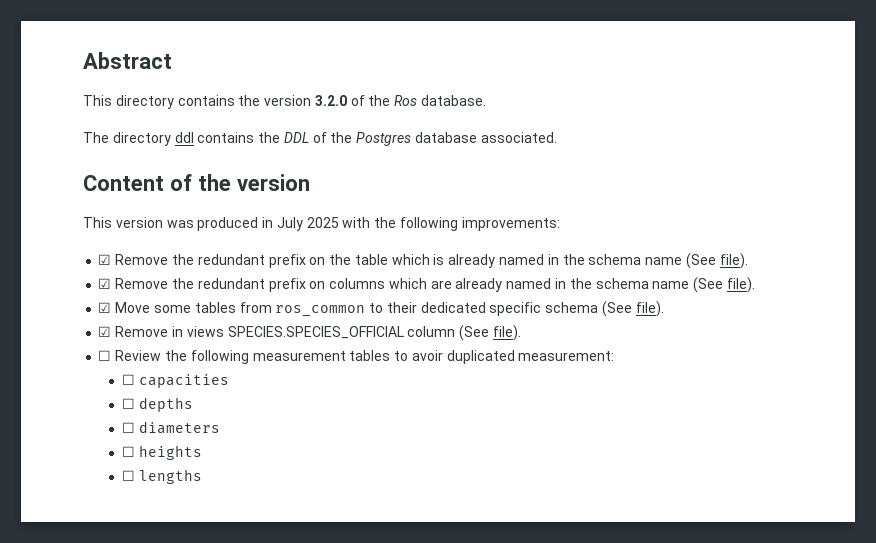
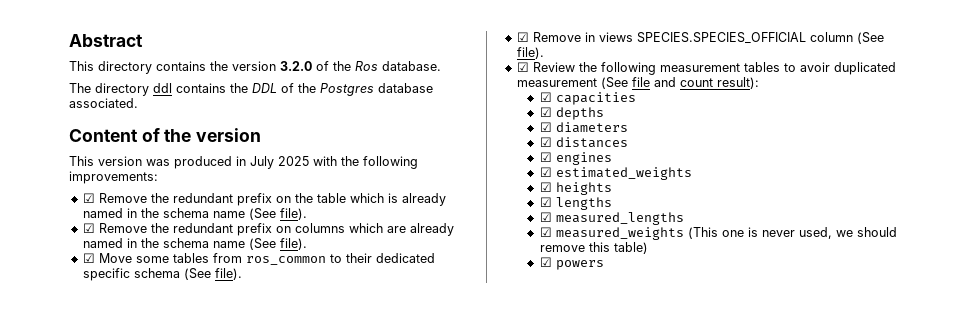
[98,350,112,361] ☐ -> [516,62,529,72] ☑
[518,351,615,361] [121,374,135,385] measurement: // ☐ -> [516,77,759,89] [539,92,552,102] measurement (See file and count result): // ☑
[121,398,135,409] ☐ -> [539,107,552,117] ☑
[121,422,135,433] ☐ -> [539,122,552,132] ☑
[121,446,135,457] ☐ -> [539,137,628,148] [539,152,612,165] [539,167,692,180] [539,182,552,192] ☑ distances // ☑ engines // ☑ estimated_weights // ☑
[121,470,135,481] ☐ -> [539,197,552,207] ☑
(202, 476) none -> [539,212,684,225] [539,227,897,240] [539,242,648,254] [539,257,604,270] // ☑ measured_lengths // ☑ measured_weights (This one is never used, we should remove this table) // ☑ powers

